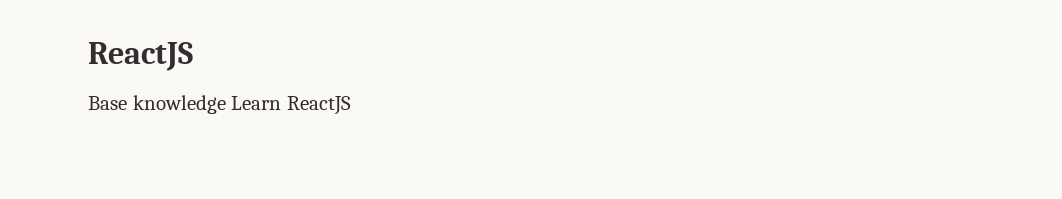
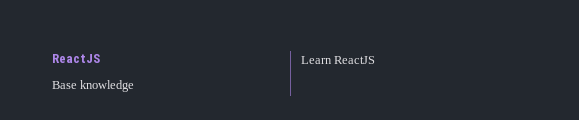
(226, 104) none -> (135, 86) //

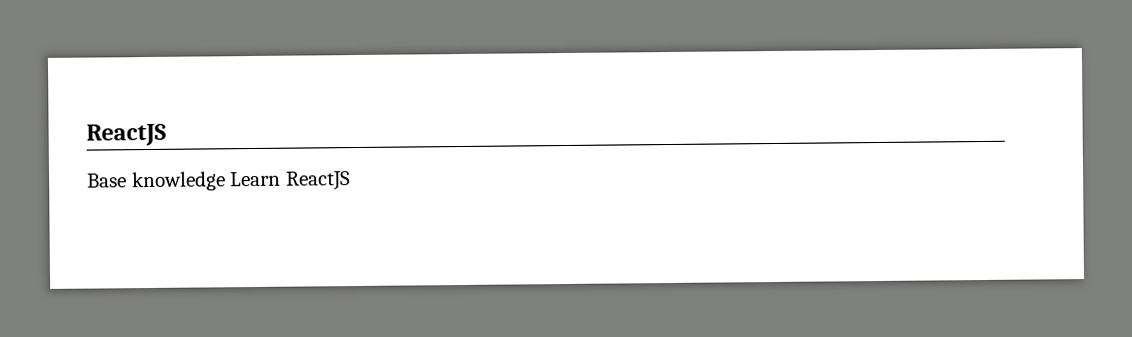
(135, 86) // -> (226, 181) none

